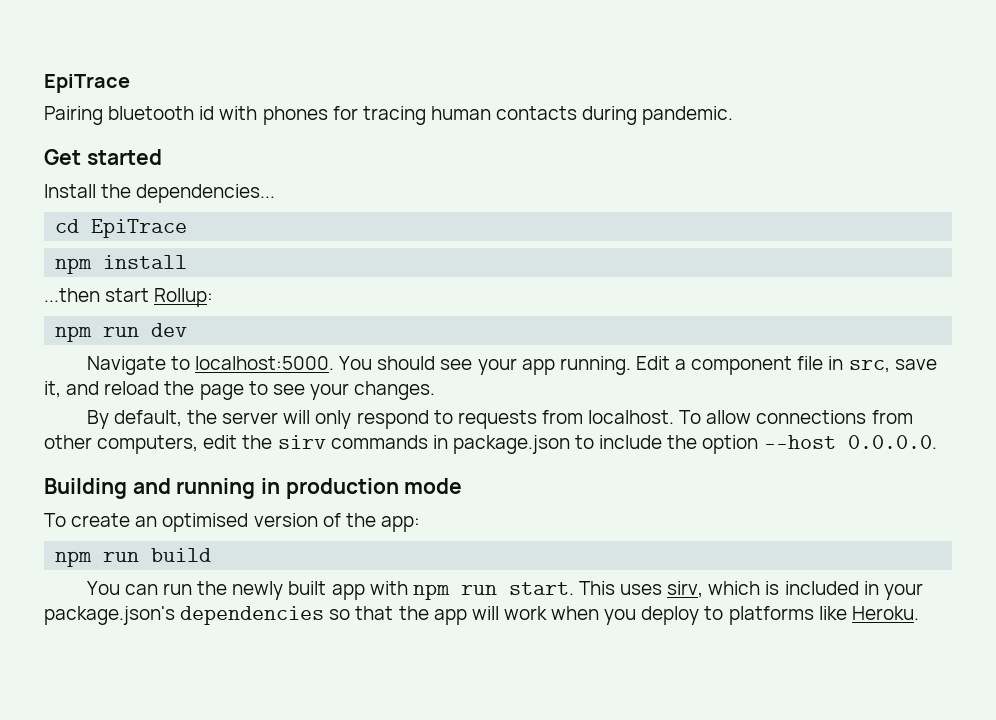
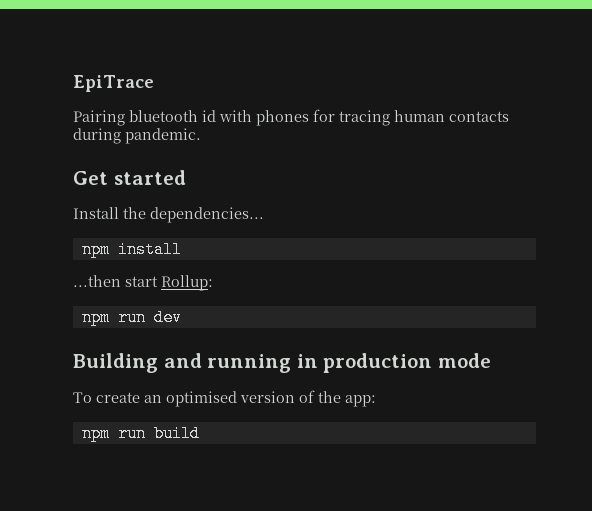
[55,219,188,238] // cd EpiTrace -> (264, 215) none
[86,356,937,375] [44,381,436,400] [86,410,913,429] [44,435,937,454] // Navigate to localhost:5000. You should see your app running. Edit a component file in src, save it, and reload the page to see your changes. // By default, the server will only respond to requests from localhost. To allow connections from other computers, edit the sirv commands in package.json to include the option --host 0.0.0.0. -> (182, 317) none
[86,581,923,600] [44,606,919,625] // You can run the newly built app with npm run start. This uses sirv, which is included in your package.json's dependencies so that the app will work when you deploy to platforms like Heroku. -> (200, 433) none

